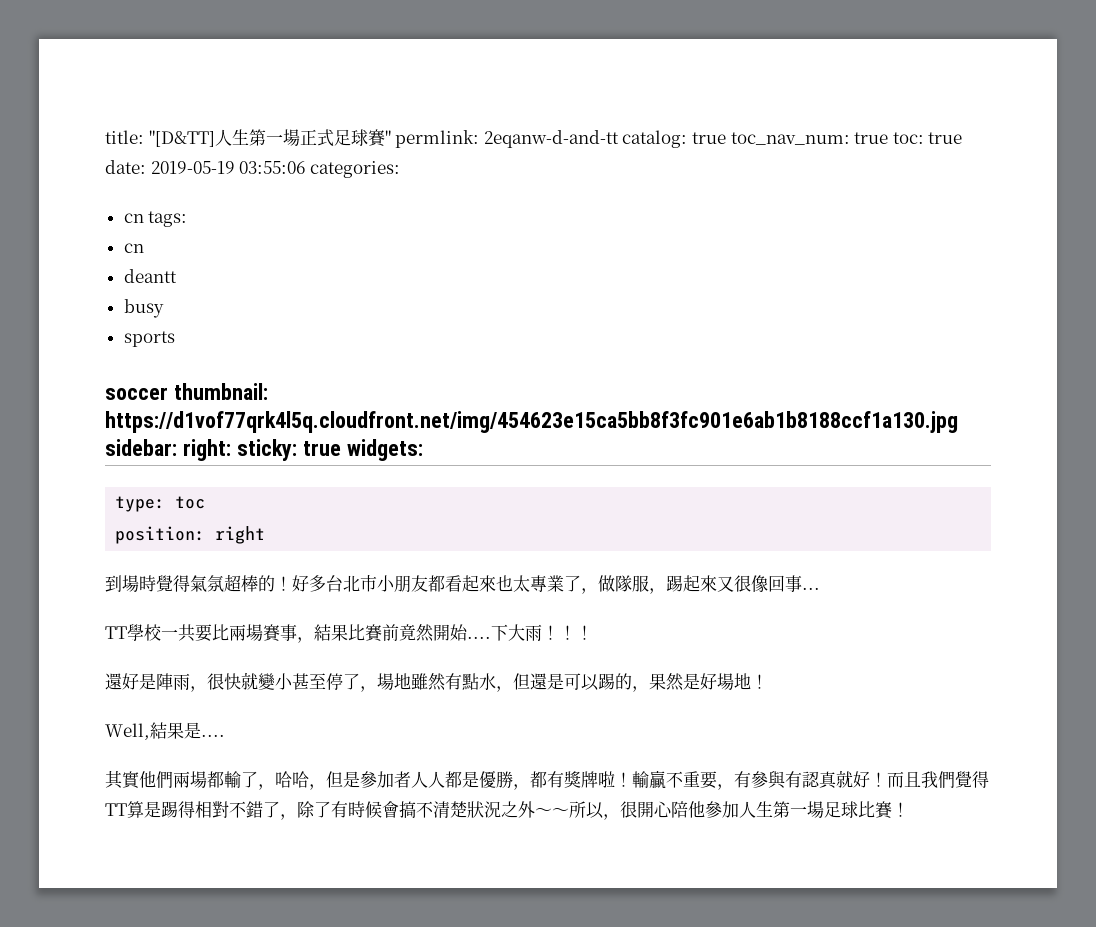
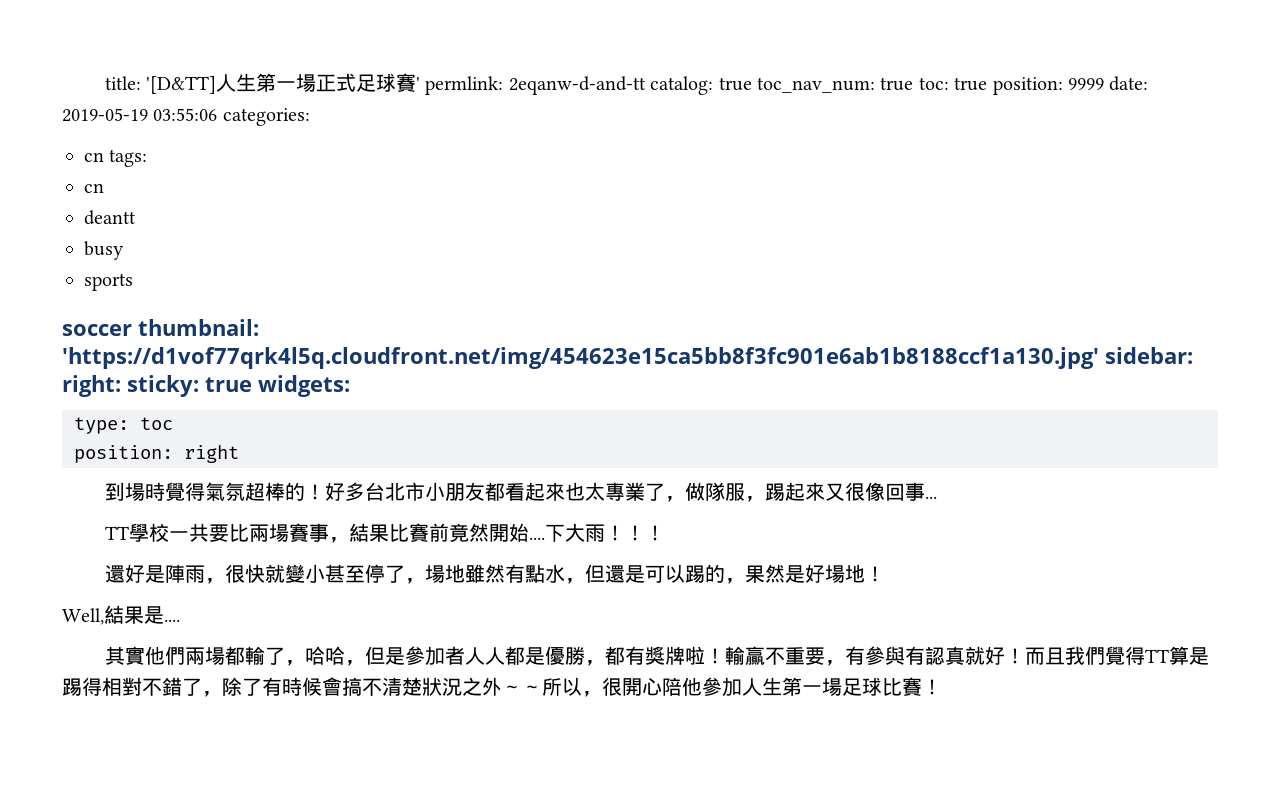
[148,130,215,147] "[D&TT] -> [146,76,217,94] '[D&TT]
[384,130,391,144] " -> [416,77,421,90] '
(963, 138) none -> [992,77,1105,95] position: 9999
[105,411,958,433] https://d1vof77qrk4l5q.cloudfront.net/img/454623e15ca5bb8f3fc901e6ab1b8188ccf1a130.jpg -> [62,347,1099,369] 'https://d1vof77qrk4l5q.cloudfront.net/img/454623e15ca5bb8f3fc901e6ab1b8188ccf1a130.jpg'

